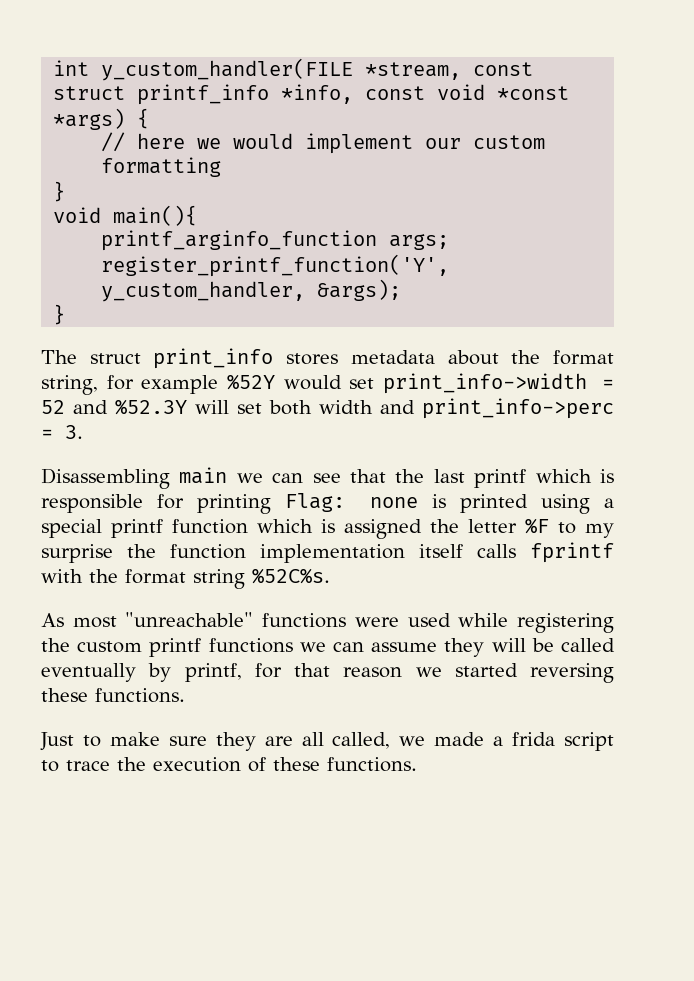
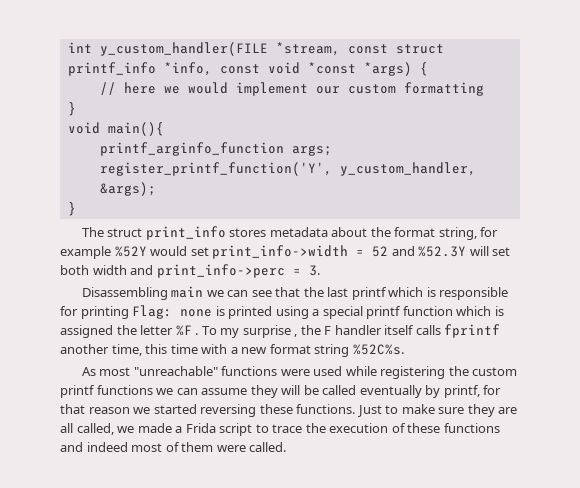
[558,522,614,538] [41,542,614,563] [41,569,118,583] to my surprise the function implementation itself calls fprintf with the -> [195,324,501,338] [60,344,268,356] . To my surprise , the F handler itself calls fprintf another time, this time with a new
(185, 695) // -> (356, 409) none
[512,732,556,746] frida -> [185,423,216,433] Frida
[327,757,417,772] functions. -> [443,423,500,433] [60,442,287,452] functions and indeed most of them were called.

